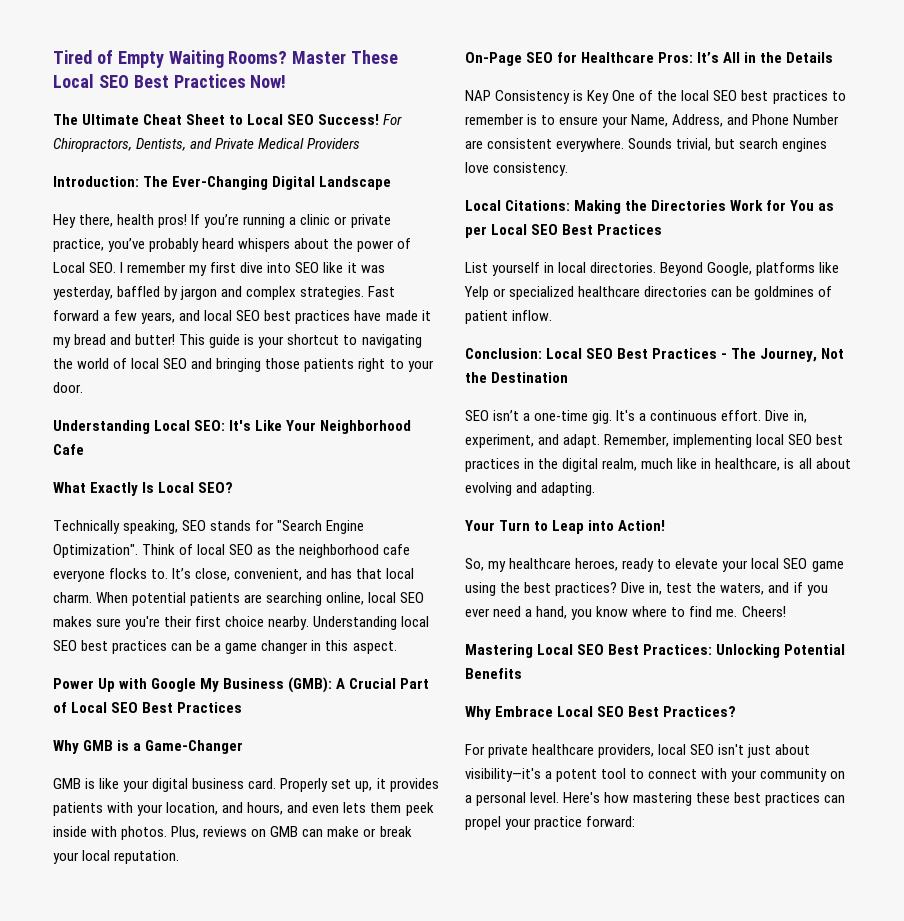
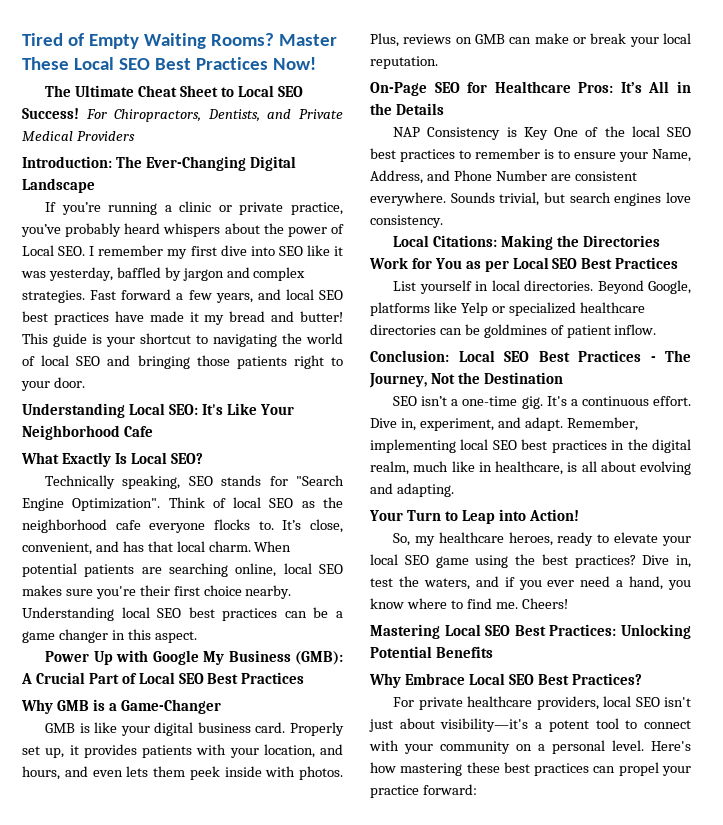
[53,214,188,228] Hey there, health pros! -> (95, 185) none

